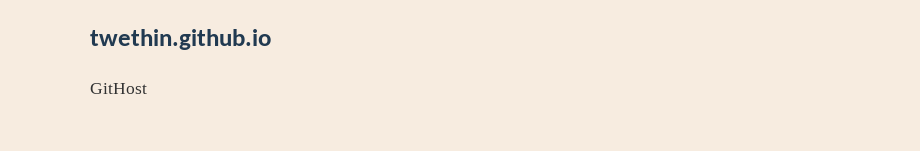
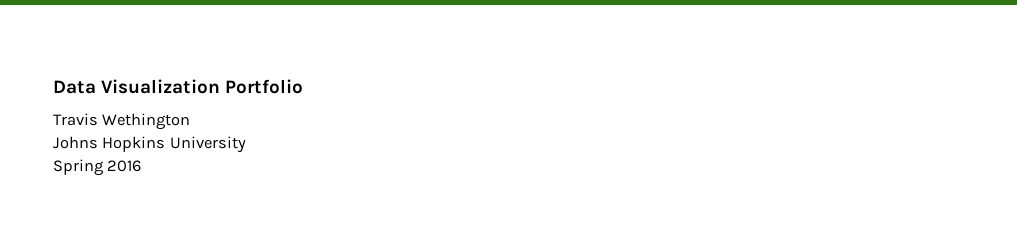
[90,29,271,50] [90,83,147,94] twethin.github.io // GitHost -> [53,79,304,94] [53,113,191,130] [53,136,246,153] [53,159,142,176] Data Visualization Portfolio // Travis Wethington // Johns Hopkins University // Spring 2016

